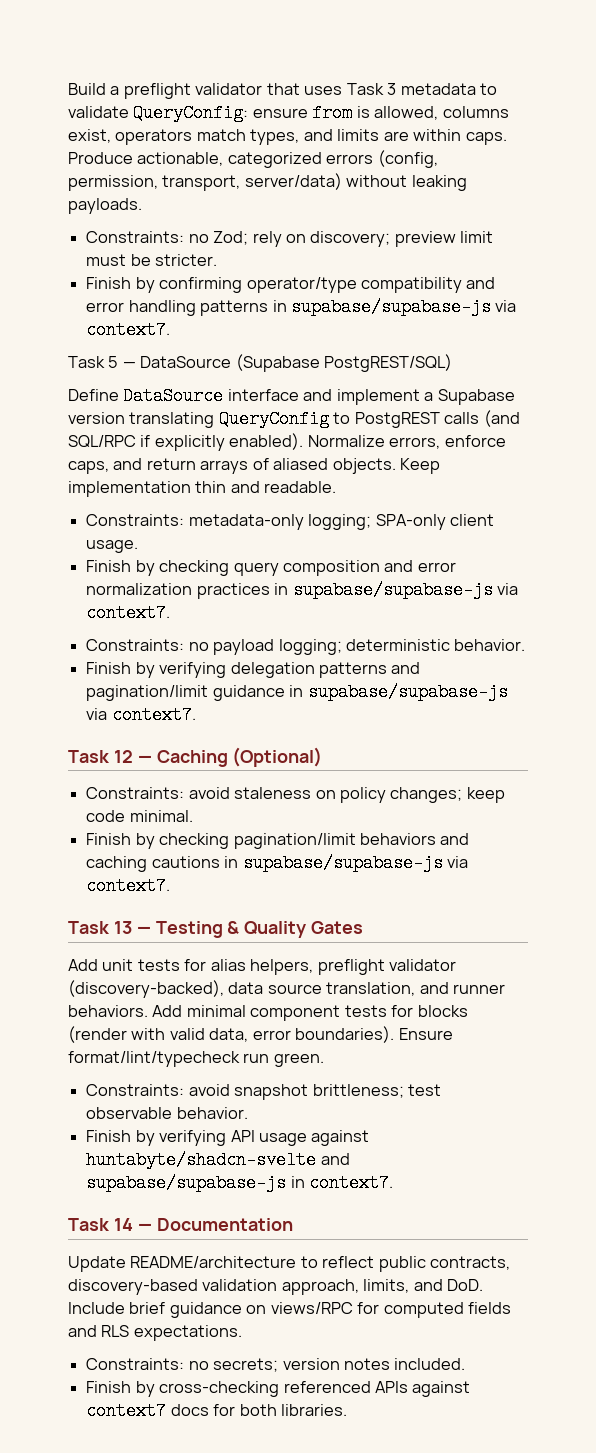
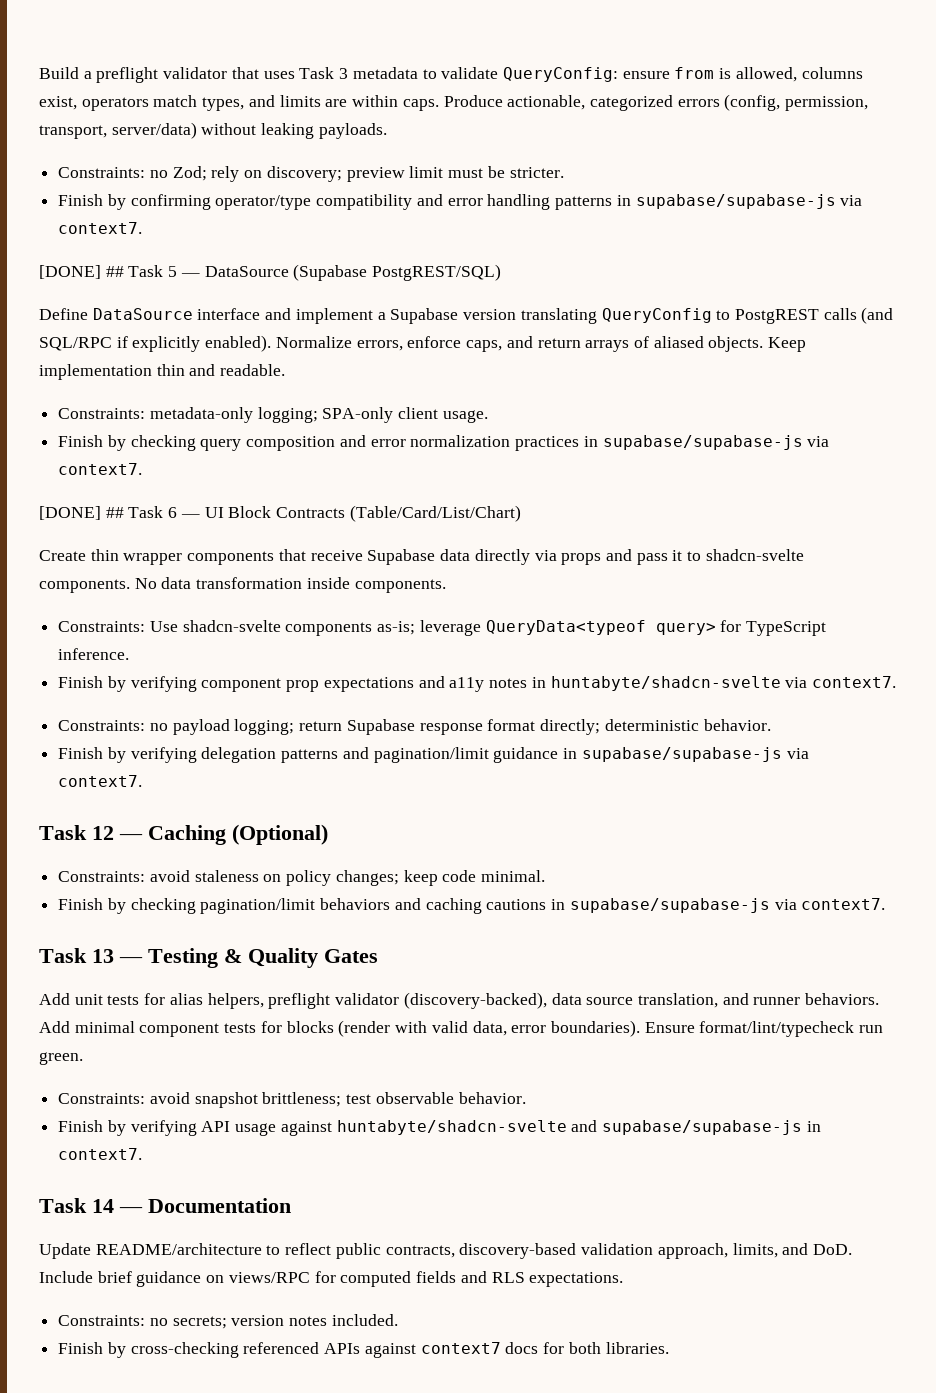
(171, 330) none -> [39,265,124,279] [DONE] ##
(171, 613) none -> [39,505,521,522] [39,549,804,565] [39,577,446,593] [58,620,827,636] [58,648,130,660] [58,676,896,692] // [DONE] ## Task 6 — UI Block Contracts (Table/Card/List/Chart) // Create thin wrapper components that receive Supabase data directly via props and pass it to shadcn‑svelte components. No data transformation inside components. // Constraints: Use shadcn-svelte components as-is; leverage QueryData<typeof query> for TypeScript inference. // Finish by verifying component prop expectations and a11y notes in huntabyte/shadcn-svelte via context7.
(342, 647) none -> [299,719,601,735] return Supabase response format directly;

